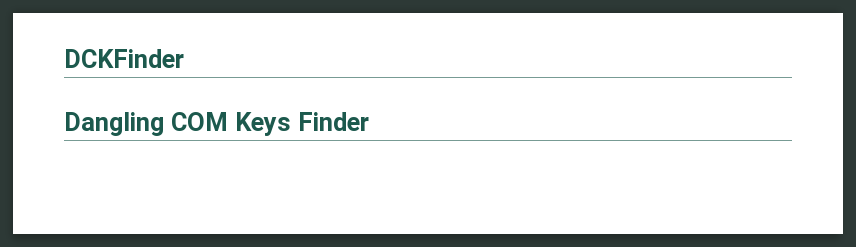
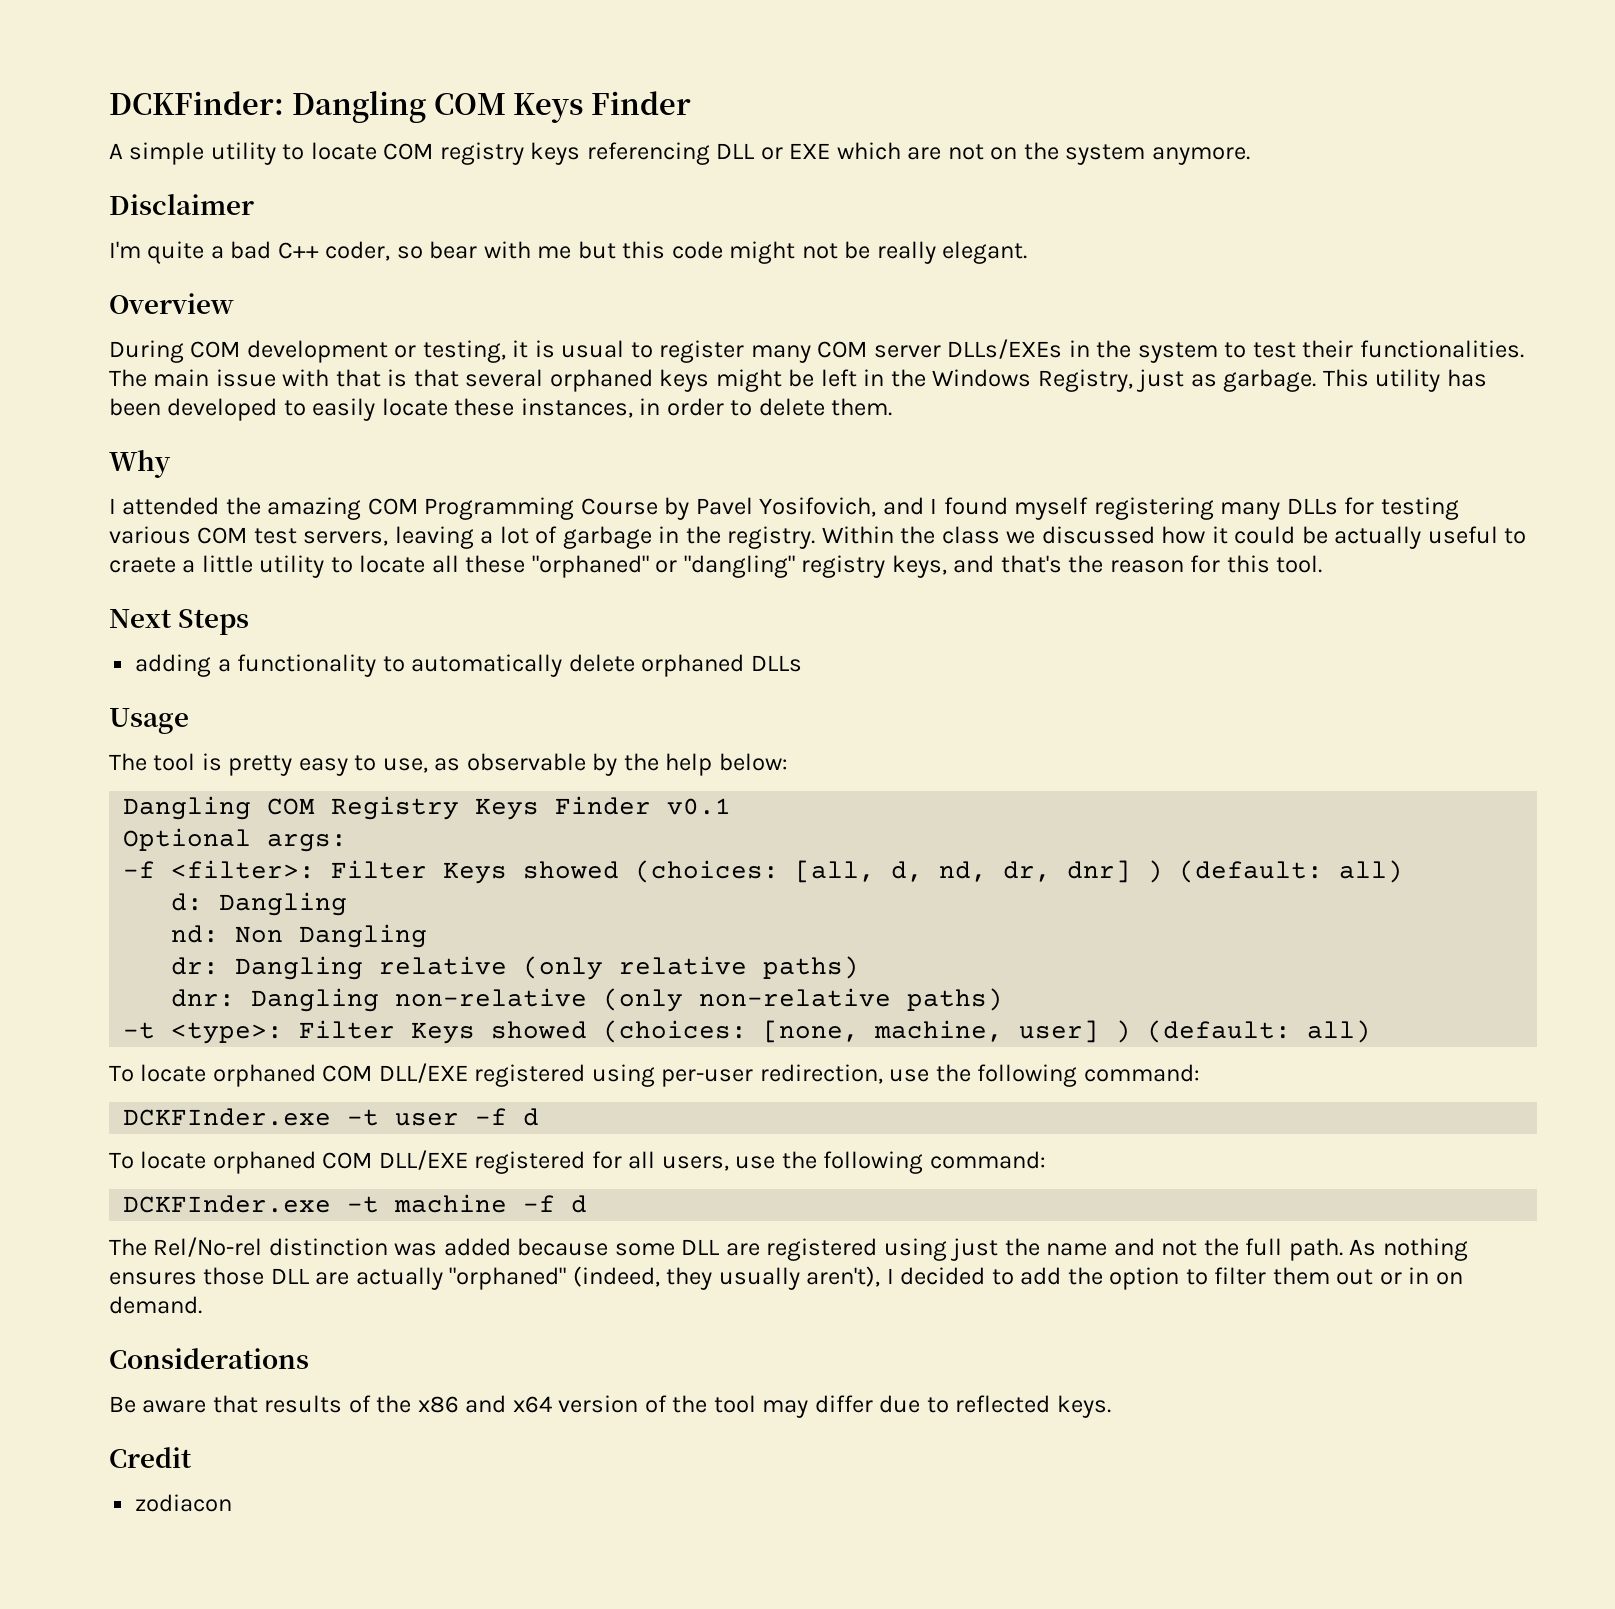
[64,49,184,68] DCKFinder // -> [109,91,284,115] DCKFinder:
(369, 121) none -> [109,142,1250,165] [109,194,254,215] [109,241,1028,264] [109,293,234,314] [109,339,1524,363] [109,369,1487,392] [109,398,893,421] [109,450,171,478] [109,497,1459,520] [109,526,1527,549] [109,555,1323,578] [109,609,250,635] [135,654,802,677] [109,708,189,734] [109,753,788,776] [123,796,732,820] [123,828,348,852] [123,860,1404,884] [171,892,348,916] [171,924,428,948] [171,956,860,980] [171,988,1004,1012] [123,1020,1372,1044] [109,1063,1200,1087] [123,1108,540,1126] [109,1150,1046,1174] [123,1194,588,1213] [109,1237,1468,1261] [109,1266,1463,1290] [109,1296,202,1314] [109,1348,309,1369] [109,1395,1111,1418] [109,1447,192,1468] [135,1494,233,1512] // A simple utility to locate COM registry keys referencing DLL or EXE which are not on the system anymore. // Disclaimer // I'm quite a bad C++ coder, so bear with me but this code might not be really elegant. // Overview // During COM development or testing, it is usual to register many COM server DLLs/EXEs in the system to test their functionalities. The main issue with that is that several orphaned keys might be left in the Windows Registry, just as garbage. This utility has been developed to easily locate these instances, in order to delete them. // Why // I attended the amazing COM Programming Course by Pavel Yosifovich, and I found myself registering many DLLs for testing various COM test servers, leaving a lot of garbage in the registry. Within the class we discussed how it could be actually useful to craete a little utility to locate all these "orphaned" or "dangling" registry keys, and that's the reason for this tool. // Next Steps // adding a functionality to automatically delete orphaned DLLs // Usage // The tool is pretty easy to use, as observable by the help below: // Dangling COM Registry Keys Finder v0.1 // Optional args: // -f <filter>: Filter Keys showed (choices: [all, d, nd, dr, dnr] ) (default: all) // d: Dangling // nd: Non Dangling // dr: Dangling relative (only relative paths) // dnr: Dangling non-relative (only non-relative paths) // -t <type>: Filter Keys showed (choices: [none, machine, user] ) (default: all) // To locate orphaned COM DLL/EXE registered using per-user redirection, use the following command: // DCKFInder.exe -t user -f d // To locate orphaned COM DLL/EXE registered for all users, use the following command: // DCKFInder.exe -t machine -f d // The Rel/No-rel distinction was added because some DLL are registered using just the name and not the full path. As nothing ensures those DLL are actually "orphaned" (indeed, they usually aren't), I decided to add the option to filter them out or in on demand. // Considerations // Be aware that results of the x86 and x64 version of the tool may differ due to reflected keys. // Credit // zodiacon

